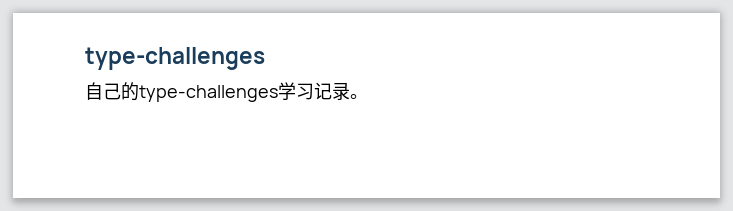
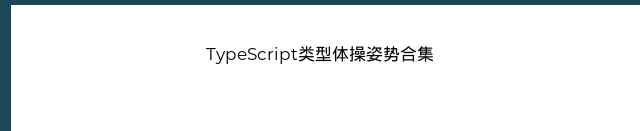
[85,47,265,70] [85,82,368,102] type-challenges // 自己的type-challenges学习记录。 -> [206,46,434,64] TypeScript类型体操姿势合集

